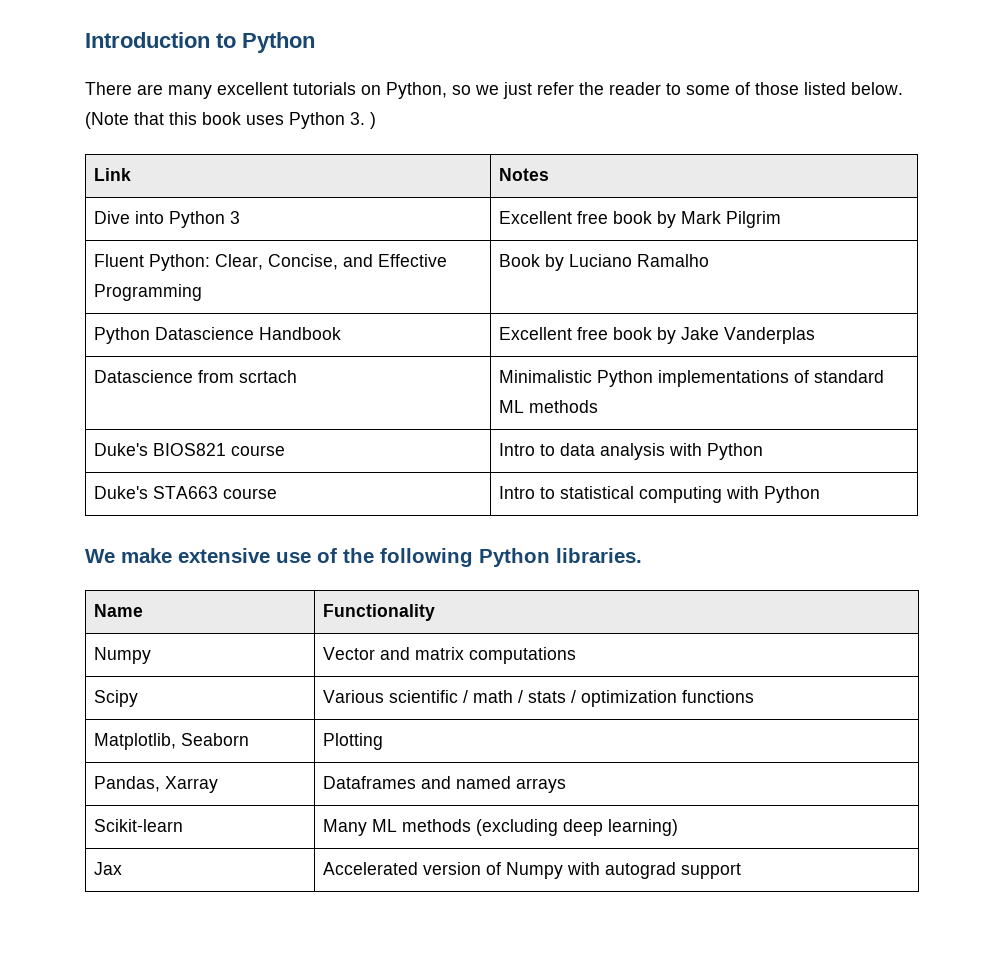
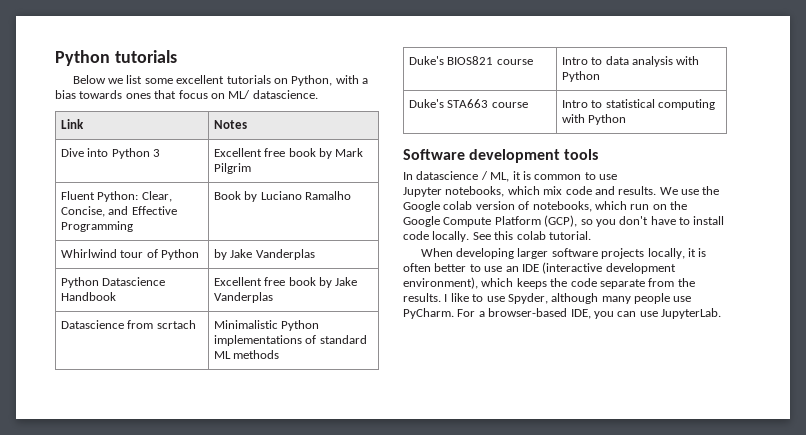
[85,32,315,53] [85,82,903,99] [85,112,376,129] Introduction to Python // There are many excellent tutorials on Python, so we just refer the reader to some of those listed below. (Note that this book uses Python 3. ) -> [55,50,177,66] [72,75,369,86] [55,90,318,99] Python tutorials // Below we list some excellent tutorials on Python, with a bias towards ones that focus on ML/ datascience.
(709, 260) none -> [60,249,199,260] [213,249,315,260] // Whirlwind tour of Python | by Jake Vanderplas
[85,548,642,567] [93,604,143,617] [322,604,435,621] [93,647,151,664] [322,647,576,664] [93,690,138,707] [322,690,754,707] [93,733,249,750] [322,733,383,750] [93,776,218,793] [322,776,566,793] [93,819,183,832] [322,819,678,836] [93,862,122,875] [322,862,741,879] We make extensive use of the following Python libraries. // Name | Functionality // Numpy | Vector and matrix computations // Scipy | Various scientific / math / stats / optimization functions // Matplotlib, Seaborn | Plotting // Pandas, Xarray | Dataframes and named arrays // Scikit-learn | Many ML methods (excluding deep learning) // Jax | Accelerated version of Numpy with autograd support -> [403,149,599,163] [403,171,617,182] [403,186,720,197] [403,201,687,212] [403,215,725,227] [403,231,591,242] [420,248,707,259] [403,262,676,274] [403,277,695,289] [403,293,692,304] [403,308,721,319] Software development tools // In datascience / ML, it is common to use // Jupyter notebooks, which mix code and results. We use the Google colab version of notebooks, which run on the Google Compute Platform (GCP), so you don't have to install code locally. See this colab tutorial. // When developing larger software projects locally, it is often better to use an IDE (interactive development environment), which keeps the code separate from the results. I like to use Spyder, although many people use PyCharm. For a browser-based IDE, you can use JupyterLab.

